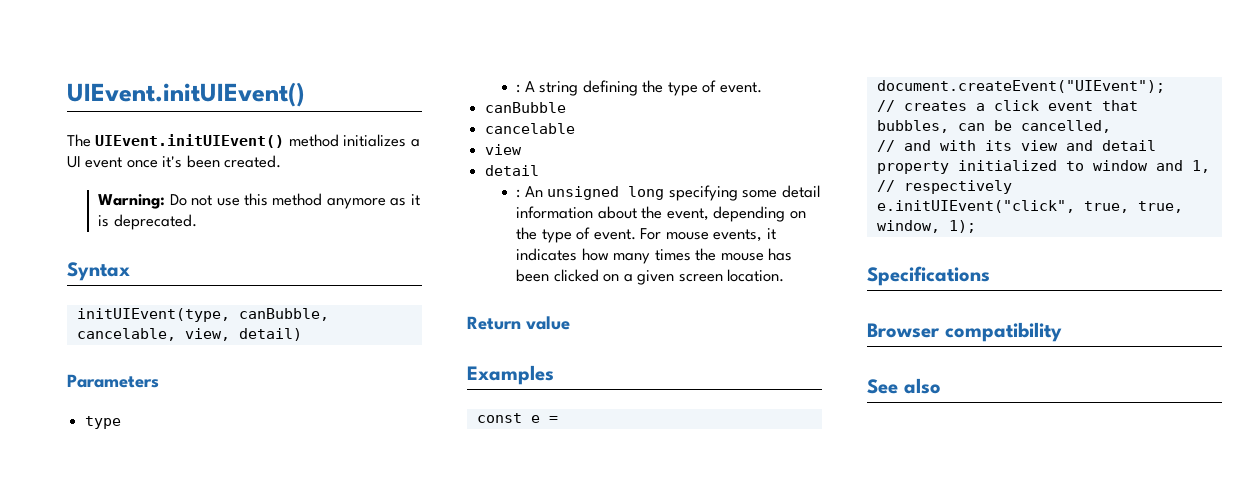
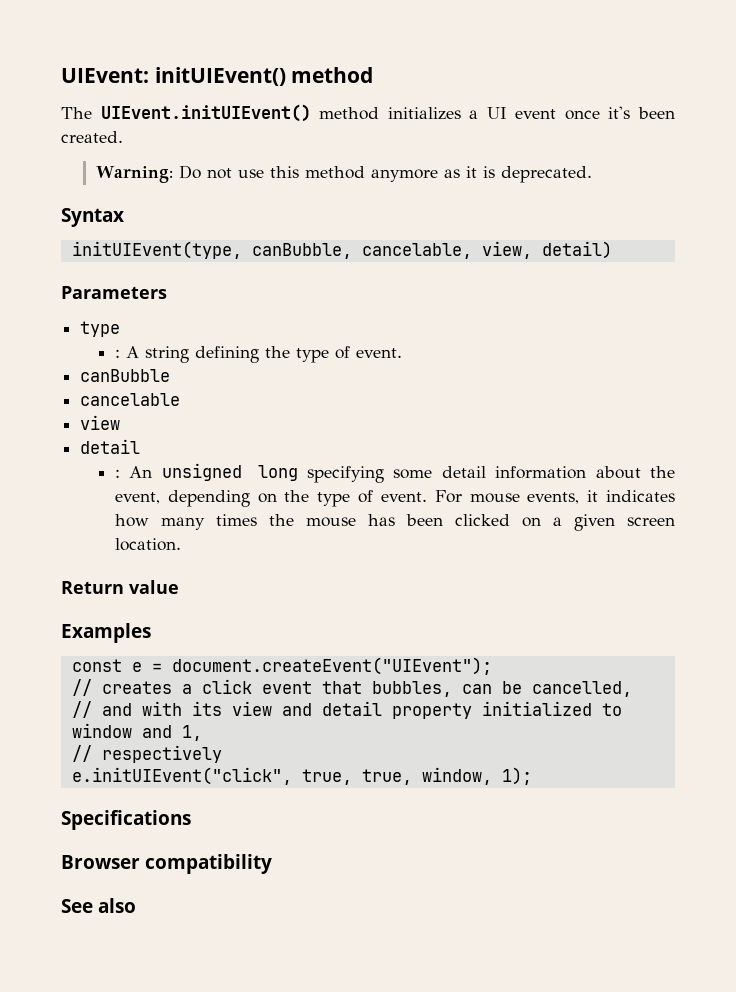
[67,82,304,107] UIEvent.initUIEvent() -> [61,67,374,86] UIEvent: initUIEvent() method

